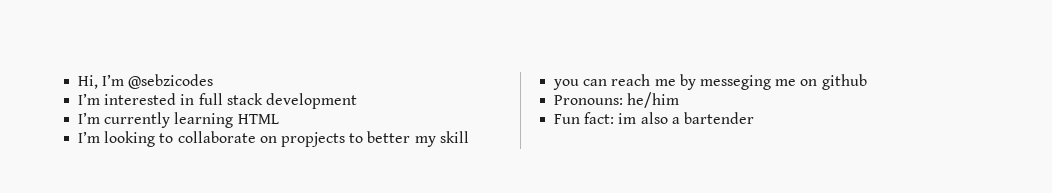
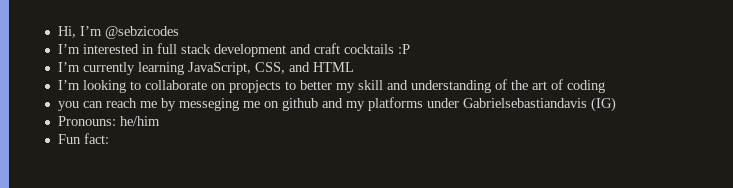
(357, 101) none -> [289,43,410,54] and craft cocktails :P
(234, 120) none -> [187,62,310,75] JavaScript, CSS, and
(469, 137) none -> [386,79,605,93] and understanding of the art of coding
(867, 82) none -> [321,97,616,112] and my platforms under Gabrielsebastiandavis (IG)
[618,112,754,124] im also a bartender -> (109, 138) none

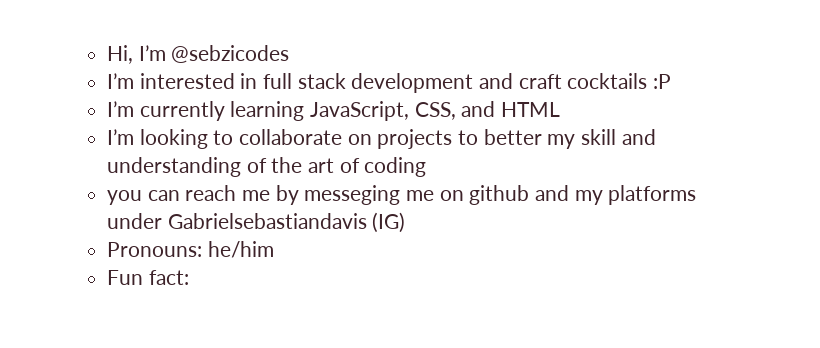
[228,80,281,93] propjects -> [377,129,453,149] projects

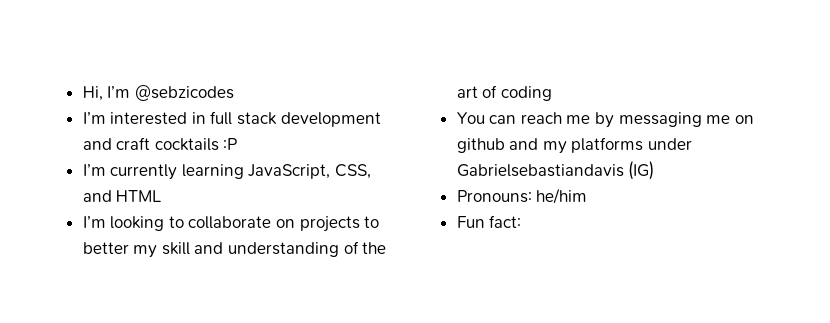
[107,190,143,205] you -> [456,112,485,124] You
[304,185,401,205] messeging -> [618,112,702,127] messaging

